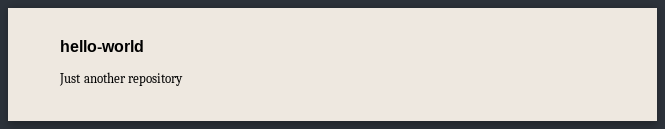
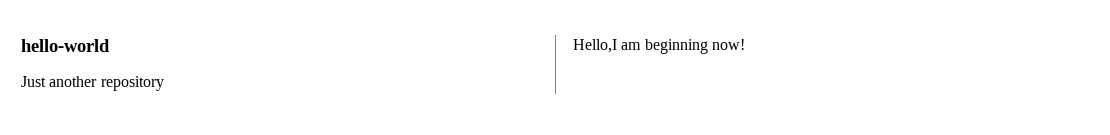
(184, 79) none -> [573,39,745,54] // Hello,I am beginning now!

